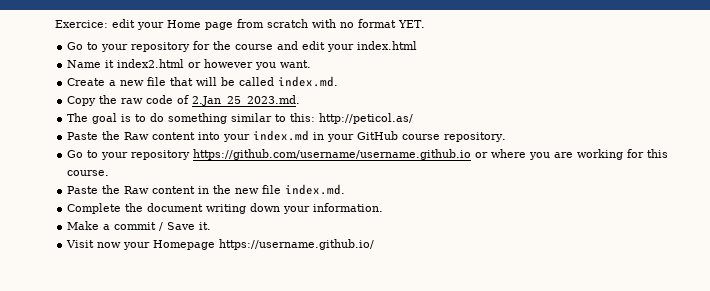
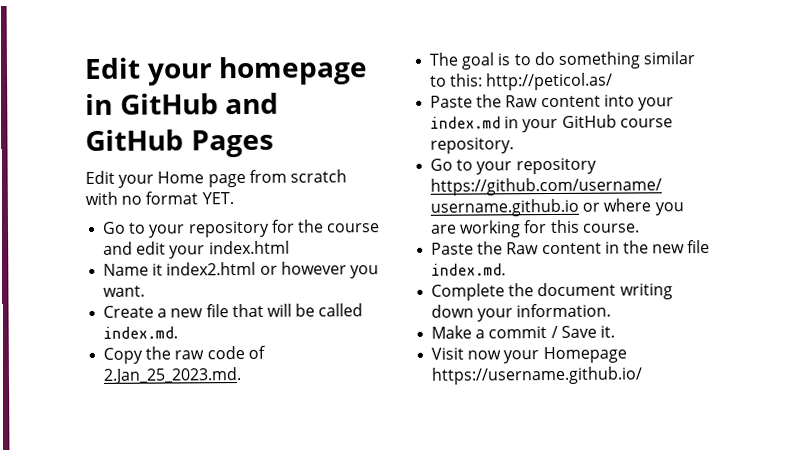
[55,19,135,28] Exercice: edit -> [84,56,369,86] [85,92,280,116] [85,129,274,158] [85,170,115,185] Edit your homepage in GitHub and GitHub Pages // Edit

